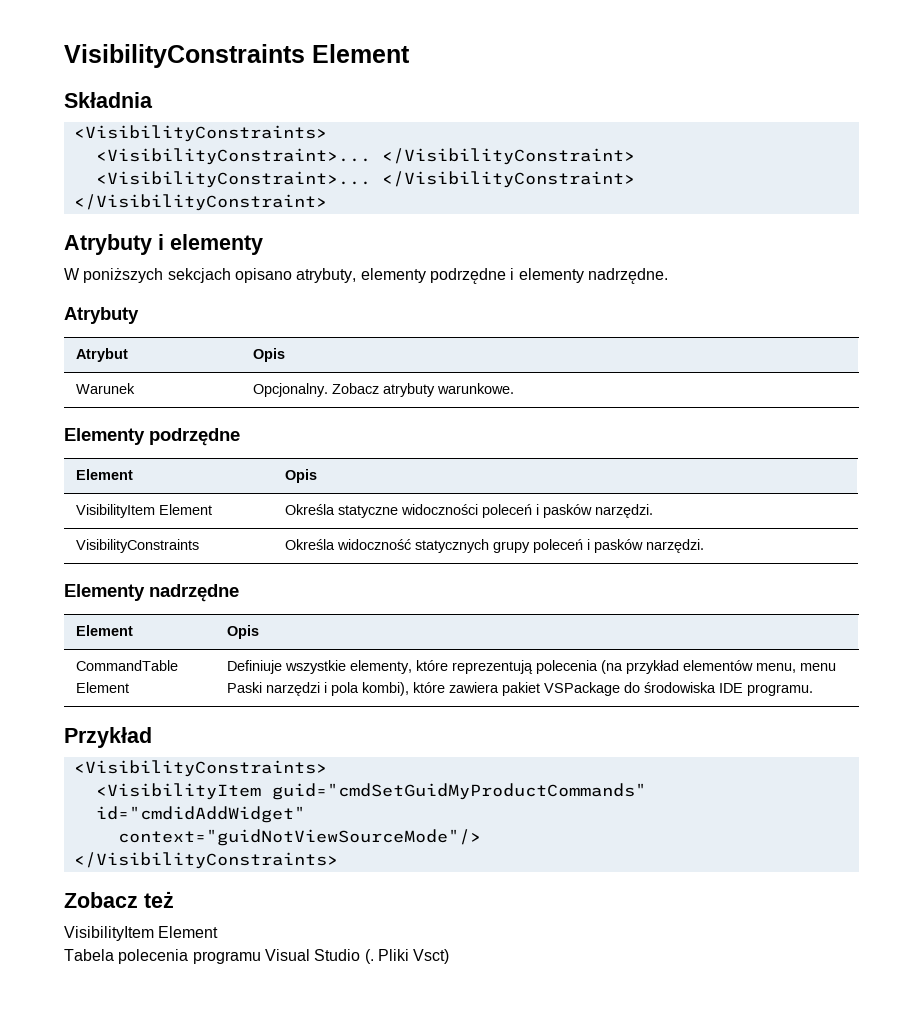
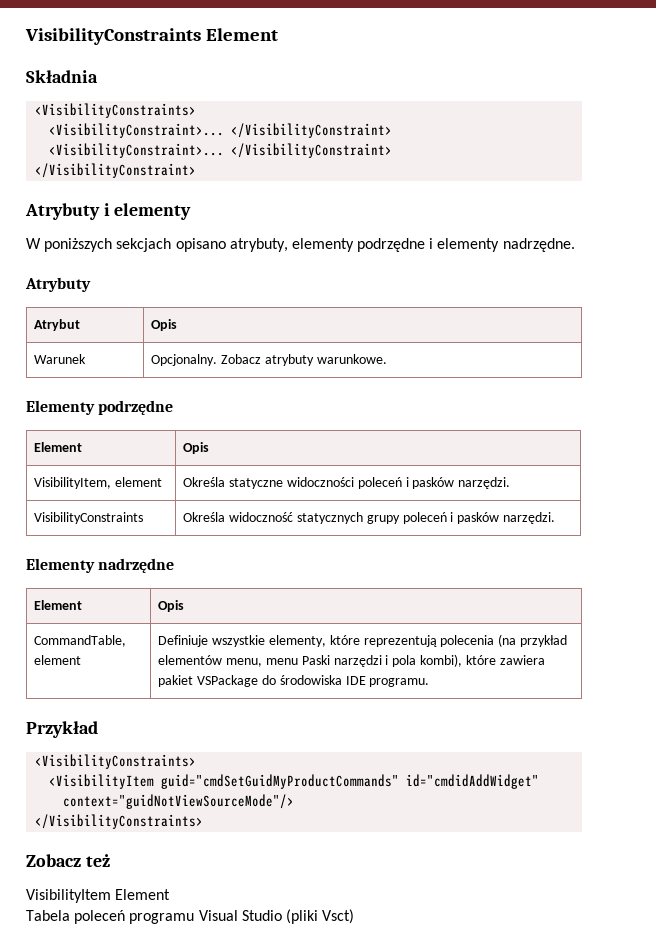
[76,504,213,518] VisibilityItem Element -> [34,477,163,489] VisibilityItem, element
[76,660,179,671] [76,682,130,693] CommandTable Element -> [34,635,127,647] [34,655,82,665] CommandTable, element
[118,949,189,964] polecenia -> [74,910,126,924] poleceń
[364,949,409,964] (. Pliki -> [285,909,318,924] (pliki

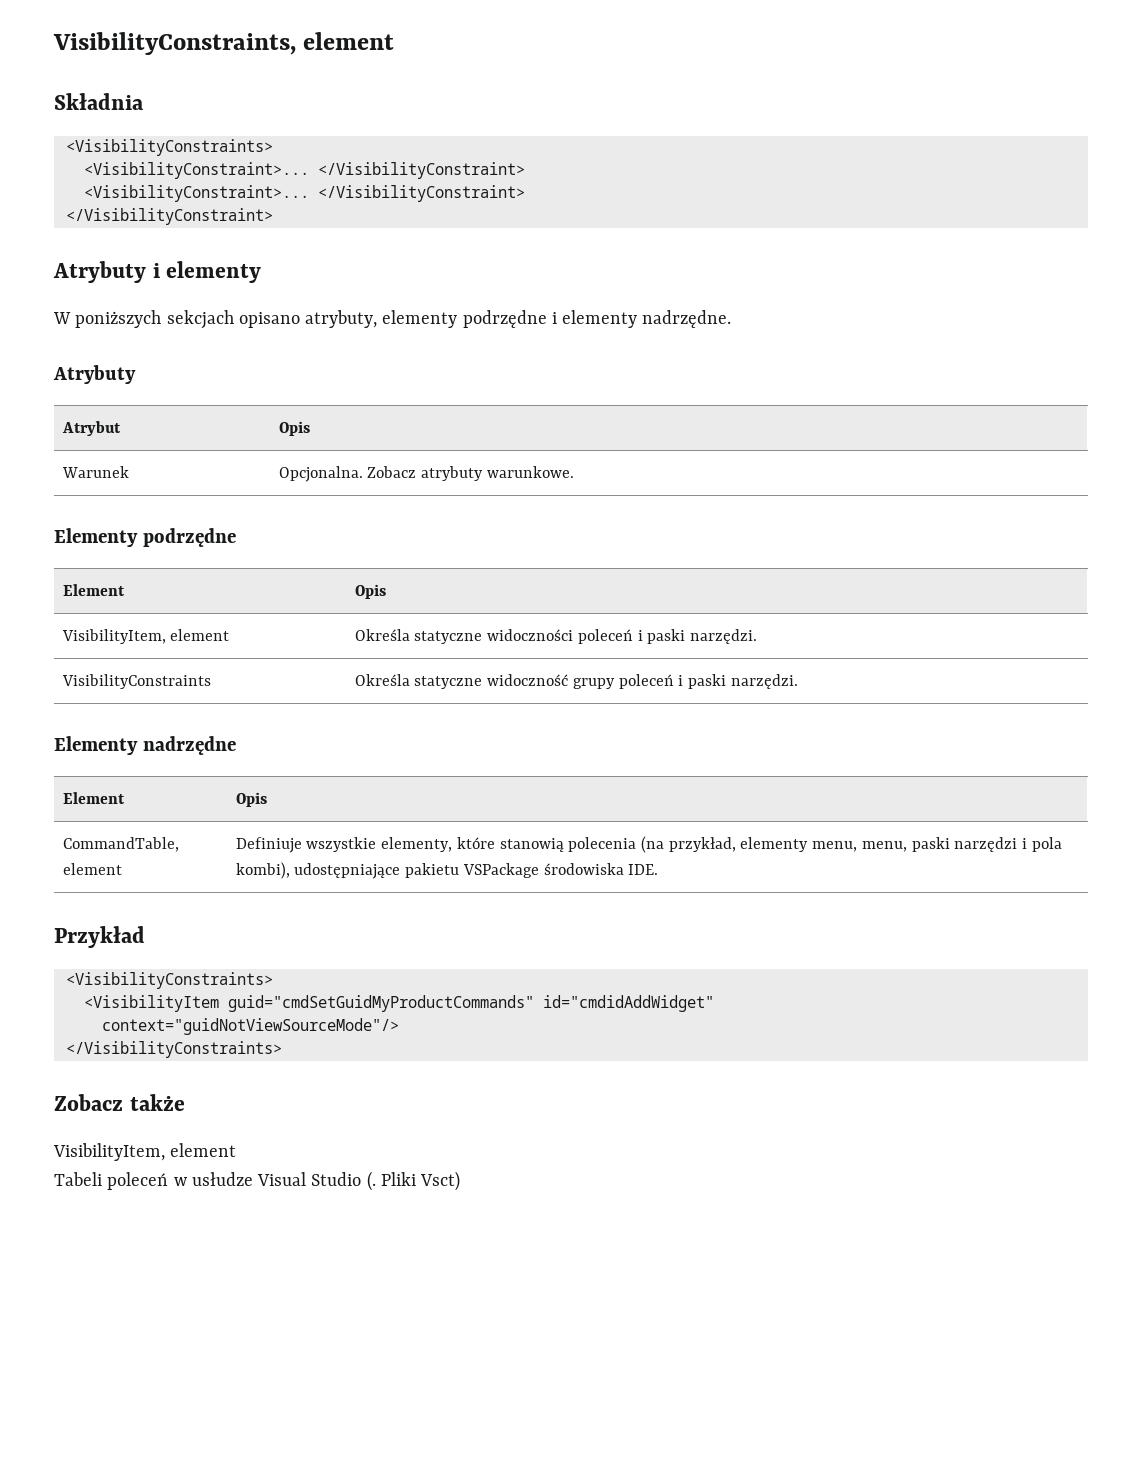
[25,28,278,45] VisibilityConstraints Element -> [53,32,395,55] VisibilityConstraints, element
[151,354,218,366] Opcjonalny. -> [278,466,363,482] Opcjonalna.
[412,477,455,489] pasków -> [647,629,686,644] paski
[229,512,364,524] widoczność statycznych -> [414,674,569,689] statyczne widoczność
[457,512,500,524] pasków -> [687,674,726,689] paski
[363,635,437,647] reprezentują -> [499,838,564,852] stanowią
[519,635,567,647] [158,654,545,667] [158,675,430,687] przykład elementów menu, menu Paski narzędzi i pola kombi), które zawiera pakiet VSPackage do środowiska IDE programu. -> [668,837,1062,852] [235,862,659,879] przykład, elementy menu, menu, paski narzędzi i pola kombi), udostępniające pakietu VSPackage środowiska IDE.
[85,854,110,867] [26,889,171,903] [26,909,318,924] też // VisibilityItem Element // Tabela poleceń programu Visual Studio (pliki -> [129,1094,185,1111] [53,1143,237,1161] [54,1171,416,1191] także // VisibilityItem, element // Tabeli poleceń w usłudze Visual Studio (. Pliki

